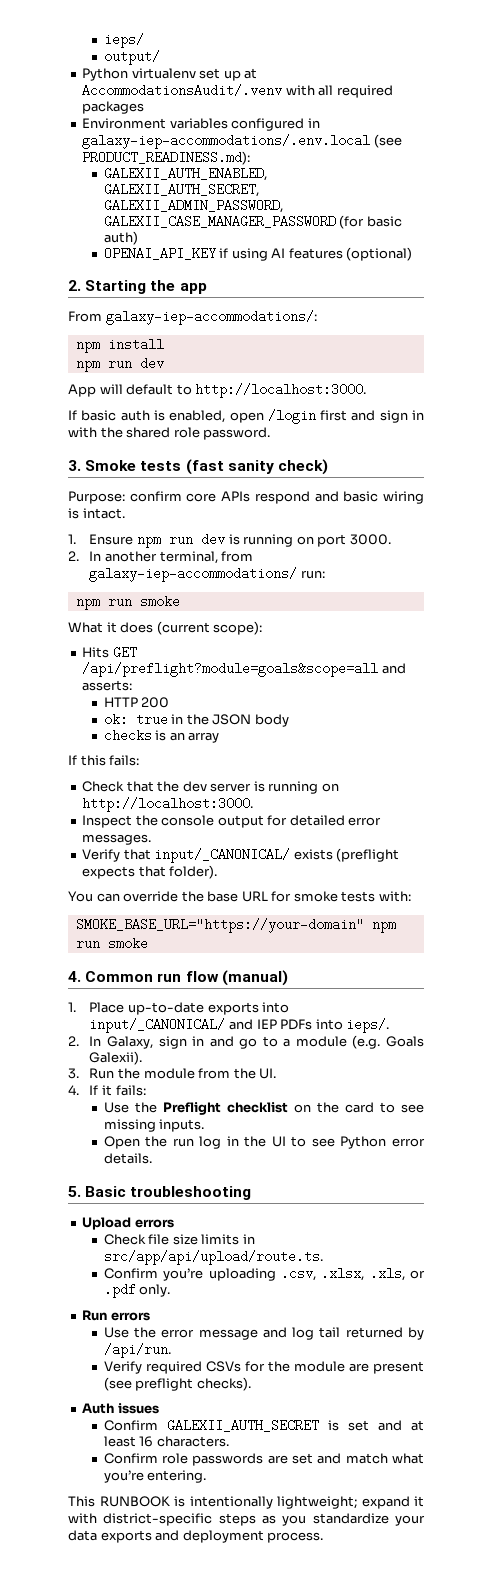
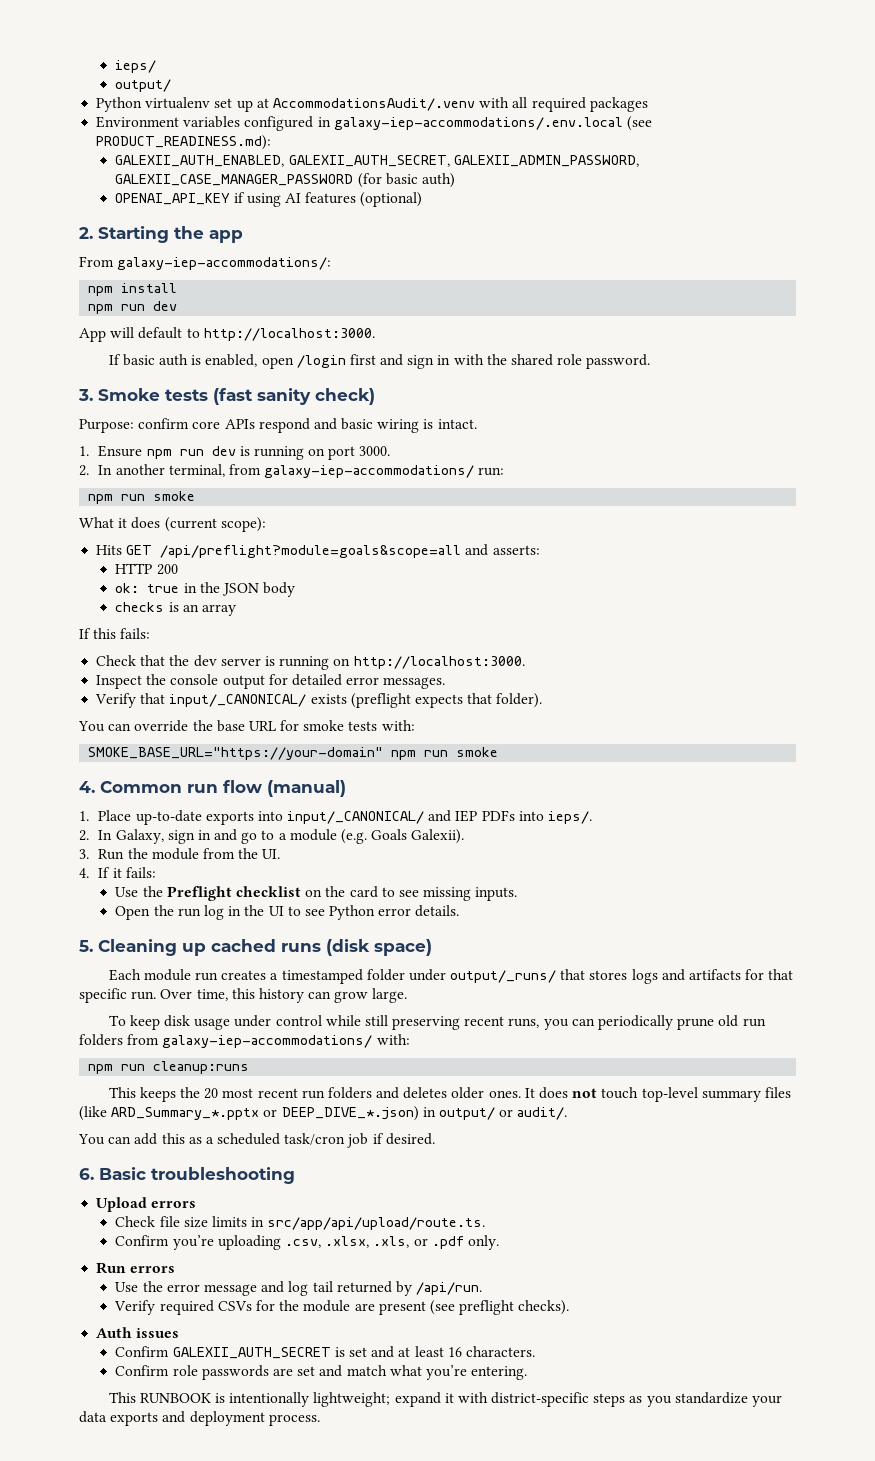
(81, 1191) none -> [98,939,432,956] [108,969,794,984] [79,988,408,1003] [108,1015,766,1030] [79,1034,410,1048] [88,1061,250,1074] [108,1087,791,1102] [79,1106,568,1121] [78,1133,435,1148] [79,1168,94,1180] Cleaning up cached runs (disk space) // Each module run creates a timestamped folder under output/_runs/ that stores logs and artifacts for that specific run. Over time, this history can grow large. // To keep disk usage under control while still preserving recent runs, you can periodically prune old run folders from galaxy-iep-accommodations/ with: // npm run cleanup:runs // This keeps the 20 most recent run folders and deletes older ones. It does not touch top-level summary files (like ARD_Summary_*.pptx or DEEP_DIVE_*.json) in output/ or audit/. // You can add this as a scheduled task/cron job if desired. // 6.

